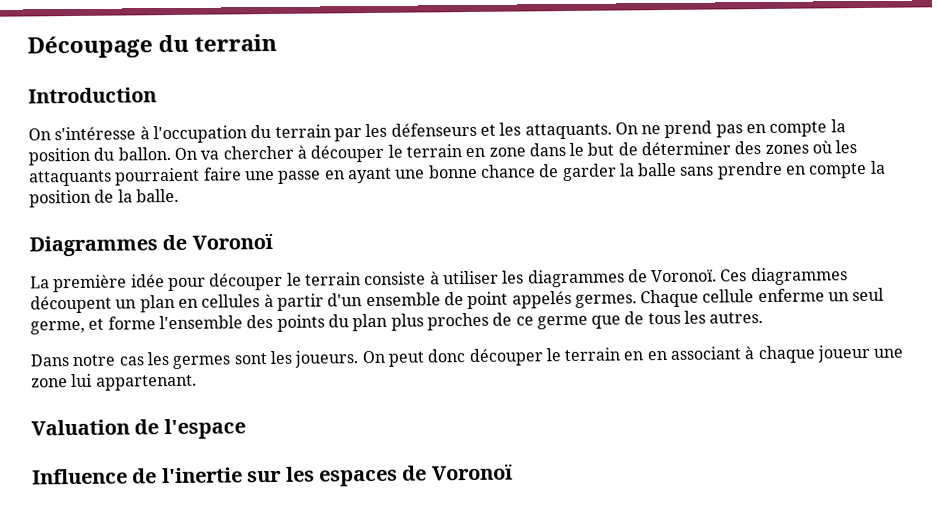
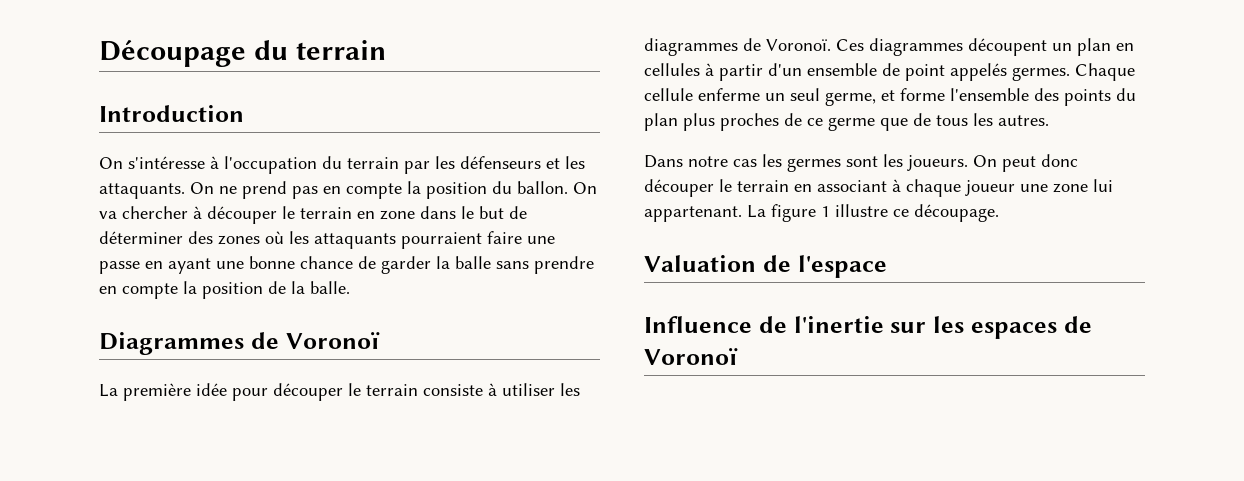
[646,351,667,361] en -> (812, 188) none
(197, 382) none -> [747,204,999,222] La figure 1 illustre ce découpage.

